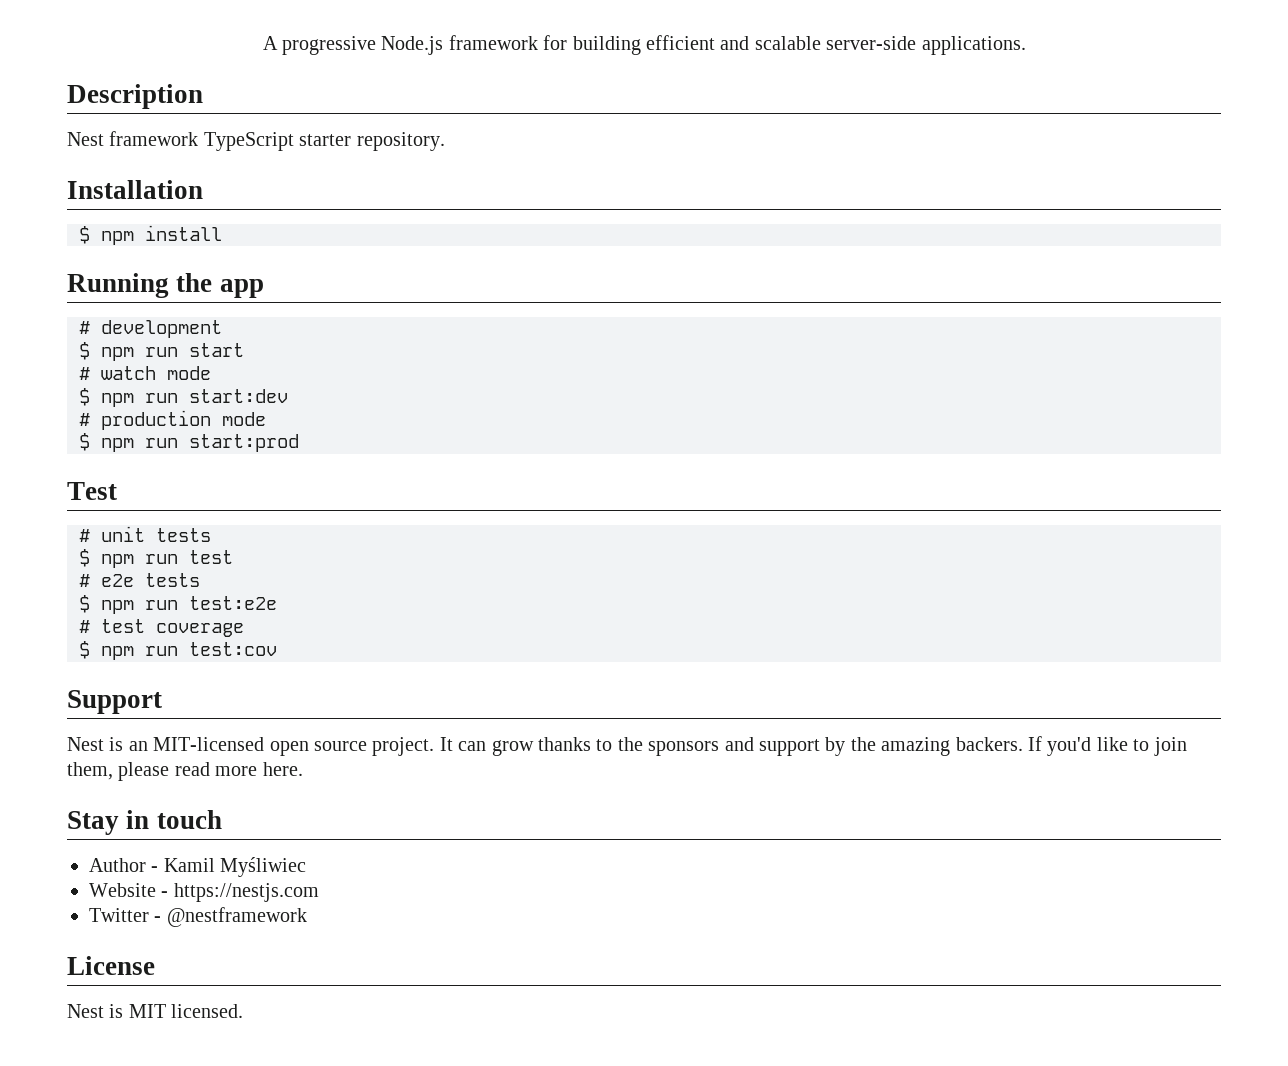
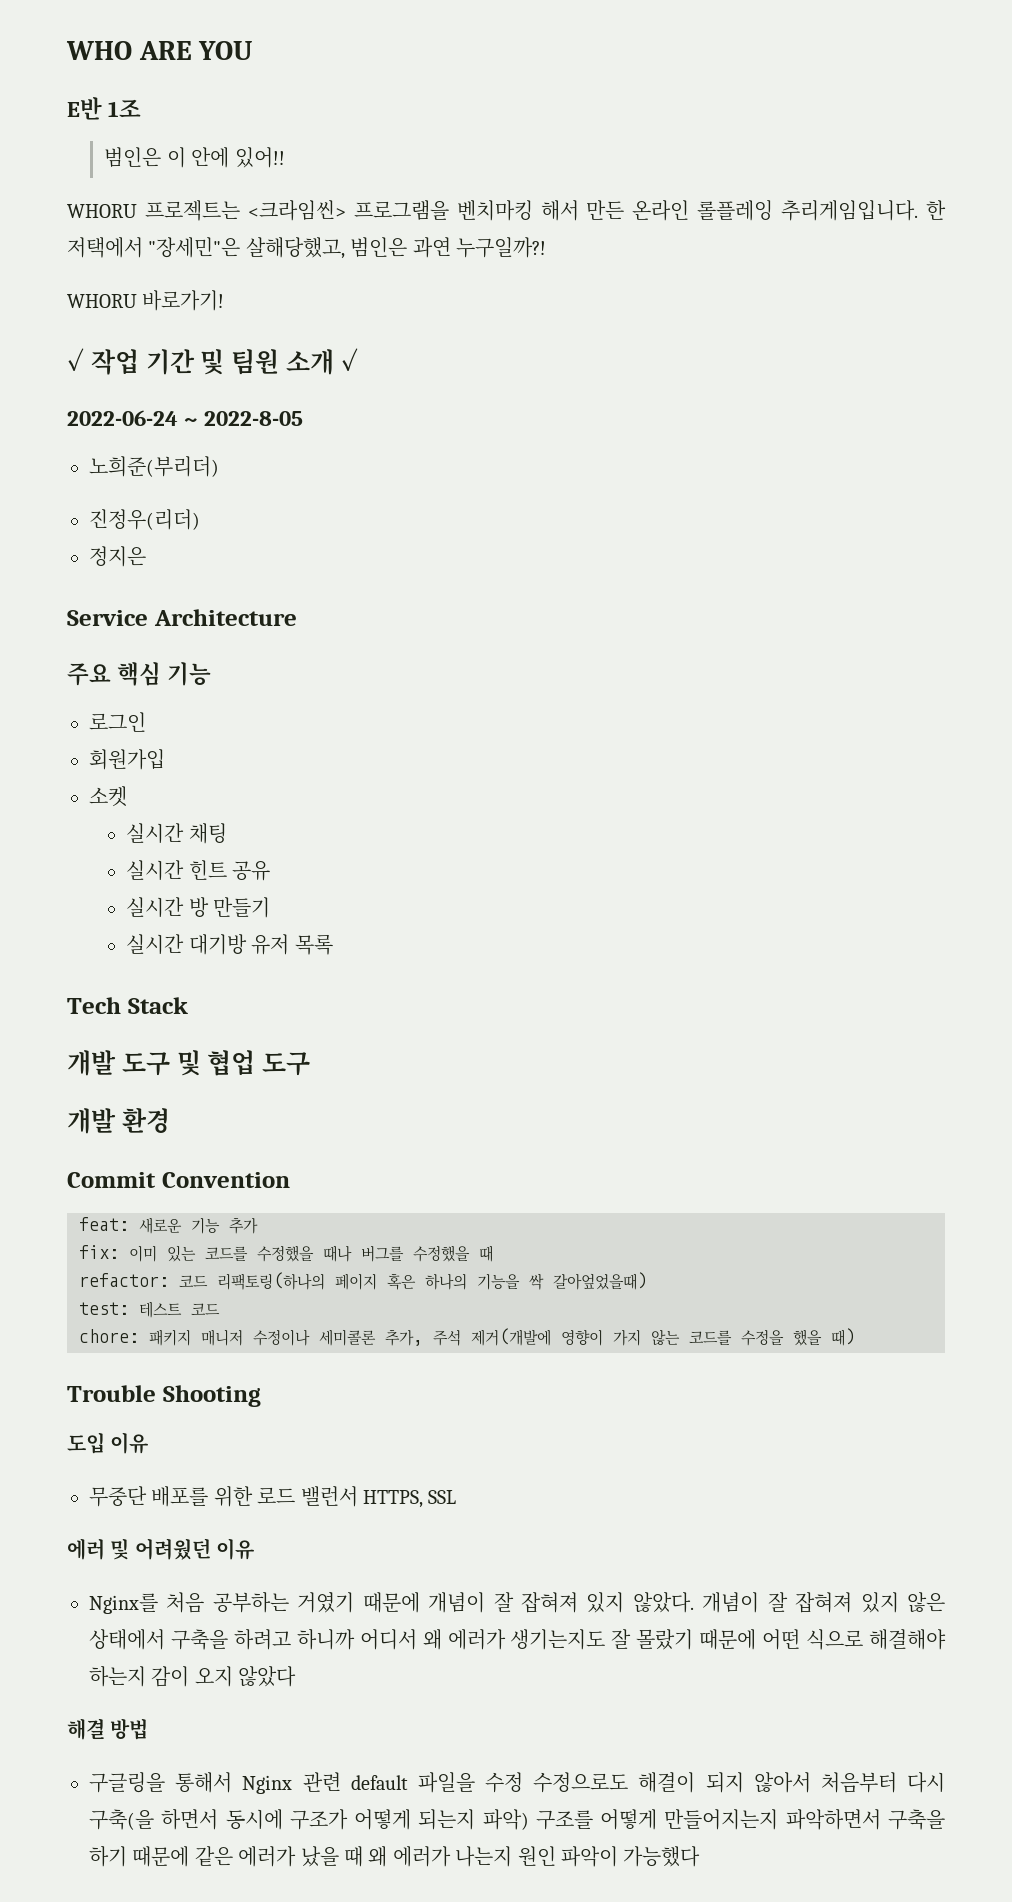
[262,35,1026,55] [67,84,203,109] [67,131,445,151] [67,180,203,199] [79,225,222,245] [67,273,264,298] [79,320,222,338] [79,342,244,361] [79,366,211,380] [79,388,288,407] [79,410,266,430] [79,433,299,452] [67,482,117,500] [79,526,211,542] [79,549,233,568] [79,573,200,587] [79,595,277,614] [79,619,244,637] [79,641,277,660] [67,690,162,714] [67,736,1187,756] [67,762,303,781] [67,810,222,835] [89,857,307,877] [89,883,319,902] [89,907,307,927] [67,956,155,975] [67,1004,244,1018] A progressive Node.js framework for building efficient and scalable server-side applications. // Description // Nest framework TypeScript starter repository. // Installation // $ npm install // Running the app // # development // $ npm run start // # watch mode // $ npm run start:dev // # production mode // $ npm run start:prod // Test // # unit tests // $ npm run test // # e2e tests // $ npm run test:e2e // # test coverage // $ npm run test:cov // Support // Nest is an MIT-licensed open source project. It can grow thanks to the sponsors and support by the amazing backers. If you'd like to join them, please read more here. // Stay in touch // Author - Kamil Myśliwiec // Website - https://nestjs.com // Twitter - @nestframework // License // Nest is MIT licensed. -> [66,41,253,60] [67,97,142,120] [104,147,285,168] [67,200,946,221] [67,237,546,259] [67,290,225,311] [67,348,358,375] [67,410,304,426] [89,456,219,477] [89,509,200,530] [89,546,146,567] [67,609,297,626] [67,662,212,686] [89,712,146,732] [89,749,165,770] [89,786,127,807] [126,823,227,844] [126,860,271,881] [126,897,271,918] [126,934,333,955] [67,997,188,1014] [67,1050,310,1076] [67,1108,170,1134] [67,1172,290,1188] [79,1217,258,1234] [79,1245,493,1262] [79,1272,647,1290] [79,1301,220,1318] [79,1328,855,1346] [67,1385,261,1407] [67,1432,149,1454] [89,1486,457,1508] [67,1538,255,1560] [89,1592,946,1614] [89,1629,946,1650] [89,1666,297,1687] [67,1718,149,1740] [89,1772,945,1794] [89,1809,945,1830] [89,1846,701,1867] WHO ARE YOU // E반 1조 // 범인은 이 안에 있어!! // WHORU 프로젝트는 <크라임씬> 프로그램을 벤치마킹 해서 만든 온라인 롤플레잉 추리게임입니다. 한 저택에서 "장세민"은 살해당했고, 범인은 과연 누구일까?! // WHORU 바로가기! // ✓ 작업 기간 및 팀원 소개 ✓ // 2022-06-24 ~ 2022-8-05 // 노희준(부리더) // 진정우(리더) // 정지은 // Service Architecture // 주요 핵심 기능 // 로그인 // 회원가입 // 소켓 // 실시간 채팅 // 실시간 힌트 공유 // 실시간 방 만들기 // 실시간 대기방 유저 목록 // Tech Stack // 개발 도구 및 협업 도구 // 개발 환경 // Commit Convention // feat: 새로운 기능 추가 // fix: 이미 있는 코드를 수정했을 때나 버그를 수정했을 때 // refactor: 코드 리팩토링(하나의 페이지 혹은 하나의 기능을 싹 갈아엎었을때) // test: 테스트 코드 // chore: 패키지 매니저 수정이나 세미콜론 추가, 주석 제거(개발에 영향이 가지 않는 코드를 수정을 했을 때) // Trouble Shooting // 도입 이유 // 무중단 배포를 위한 로드 밸런서 HTTPS, SSL // 에러 및 어려웠던 이유 // Nginx를 처음 공부하는 거였기 때문에 개념이 잘 잡혀져 있지 않았다. 개념이 잘 잡혀져 있지 않은 상태에서 구축을 하려고 하니까 어디서 왜 에러가 생기는지도 잘 몰랐기 때문에 어떤 식으로 해결해야 하는지 감이 오지 않았다 // 해결 방법 // 구글링을 통해서 Nginx 관련 default 파일을 수정 수정으로도 해결이 되지 않아서 처음부터 다시 구축(을 하면서 동시에 구조가 어떻게 되는지 파악) 구조를 어떻게 만들어지는지 파악하면서 구축을 하기 때문에 같은 에러가 났을 때 왜 에러가 나는지 원인 파악이 가능했다

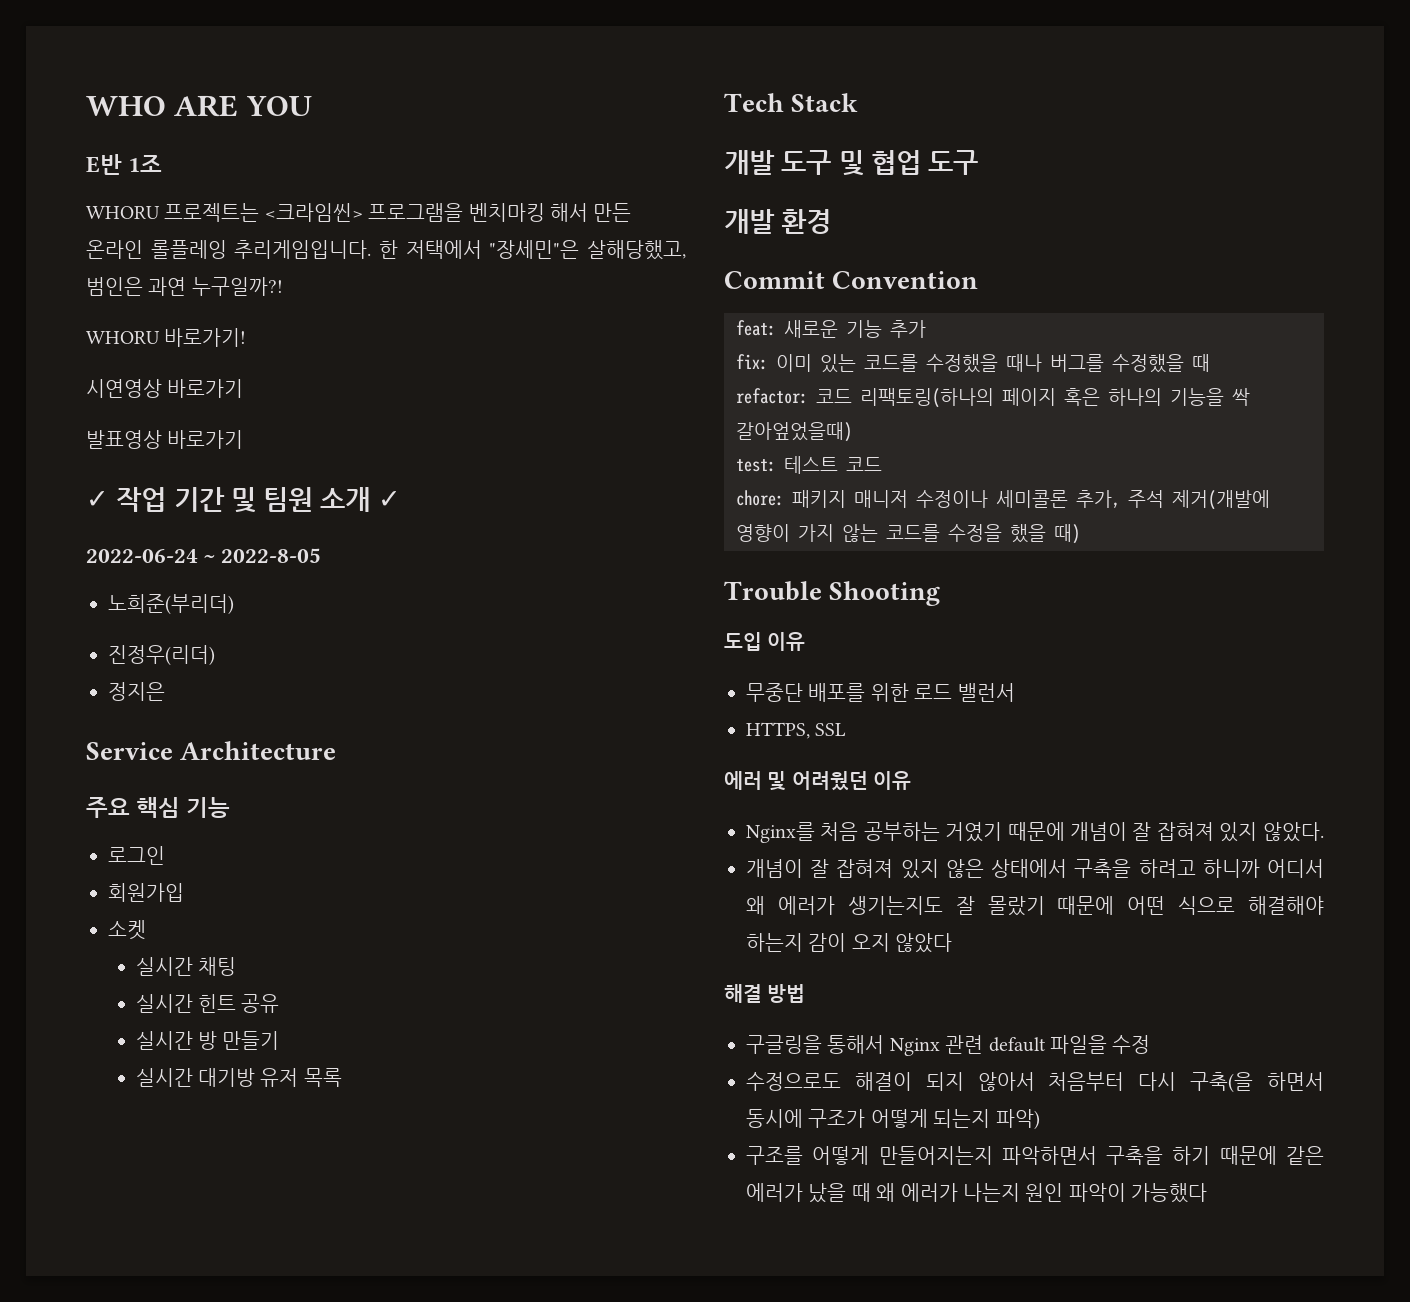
[104,147,285,168] // 범인은 이 안에 있어!! -> (163, 163) none
(225, 300) none -> [86,379,244,398] [86,430,244,449] // 시연영상 바로가기 // 발표영상 바로가기
(358, 1496) none -> (1015, 692) //
(694, 1602) none -> (1324, 832) //
(524, 1782) none -> (1151, 1044) //
(529, 1819) none -> (1040, 1119) //

